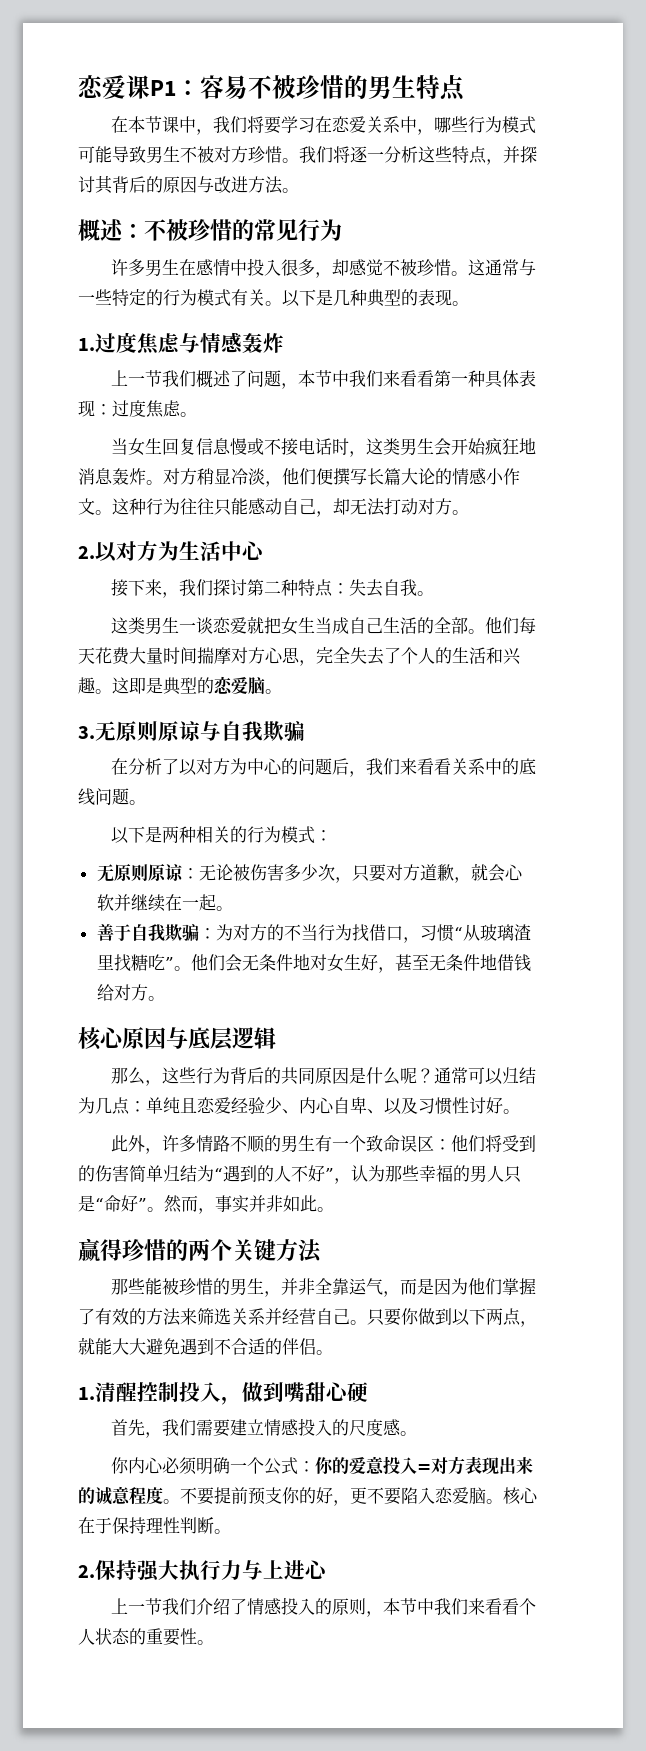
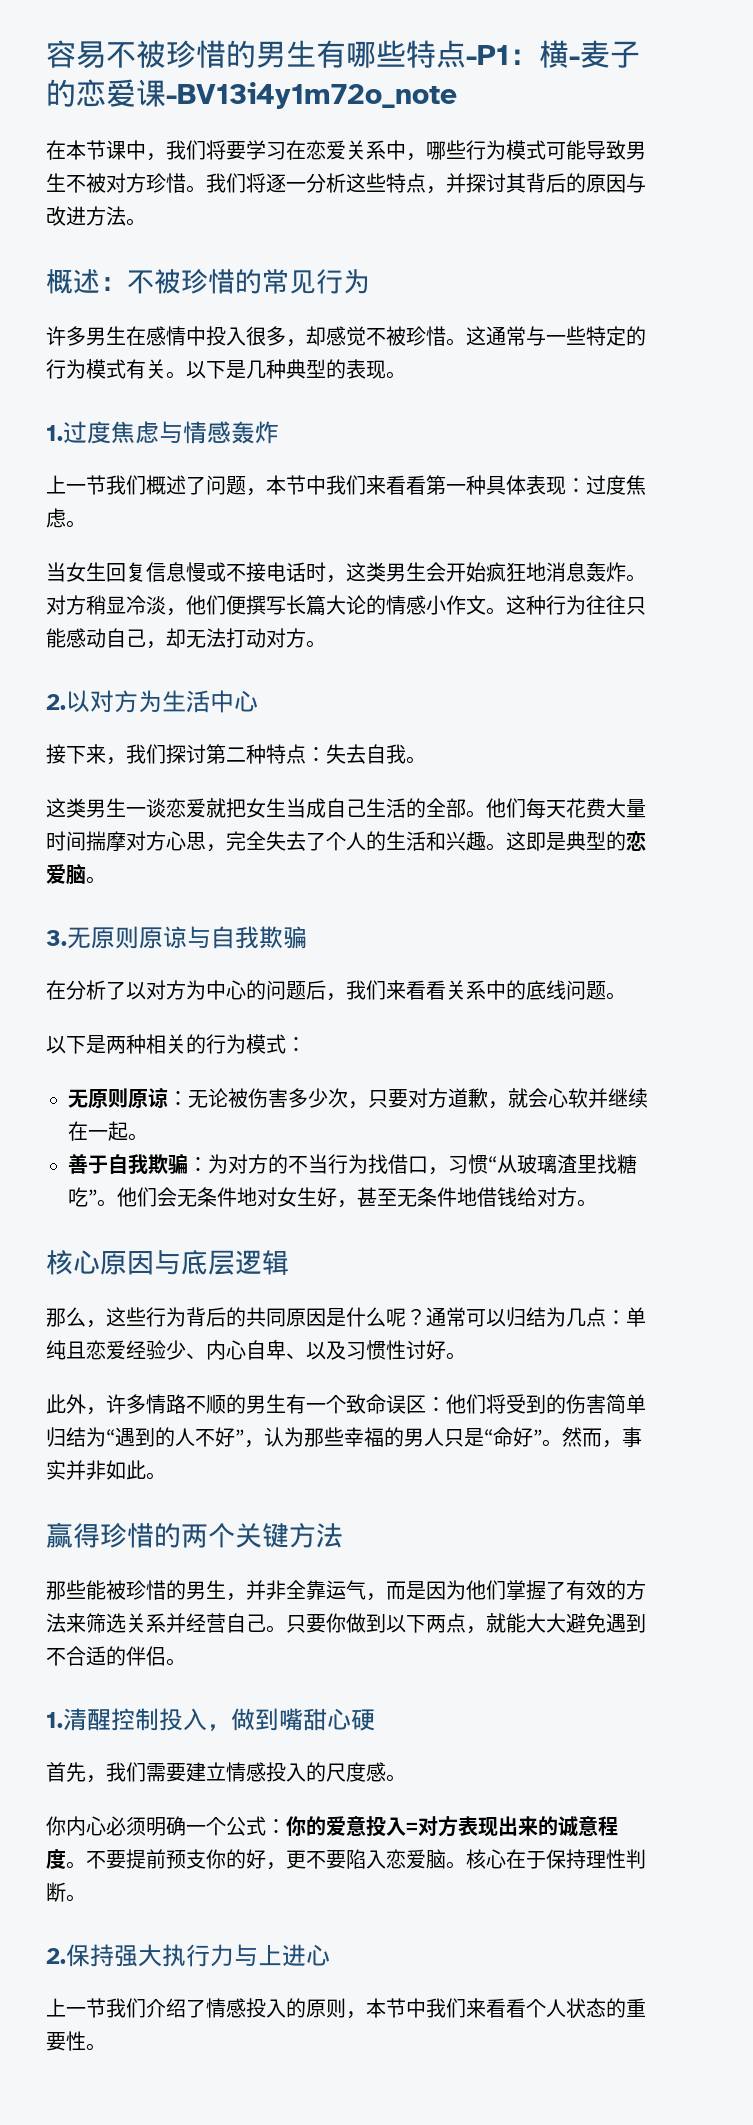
[78,75,200,99] 恋爱课P1： -> (46, 54) none
[416,74,465,101] 特点 -> [316,40,640,68] [46,79,457,109] 有哪些特点-P1：横-麦子的恋爱课-BV13i4y1m72o_note

